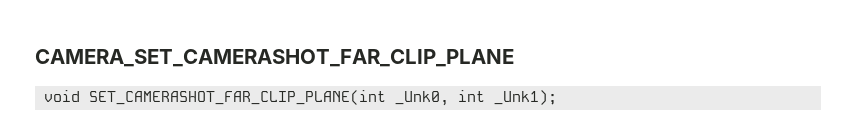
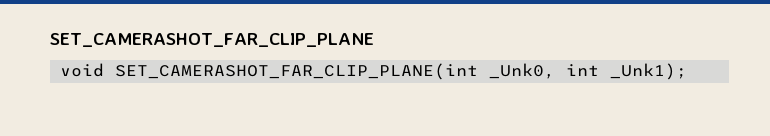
[35,49,514,67] CAMERA_SET_CAMERASHOT_FAR_CLIP_PLANE -> [50,33,374,47] SET_CAMERASHOT_FAR_CLIP_PLANE

